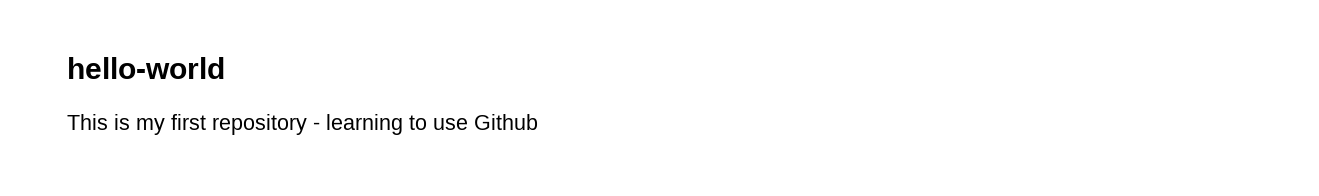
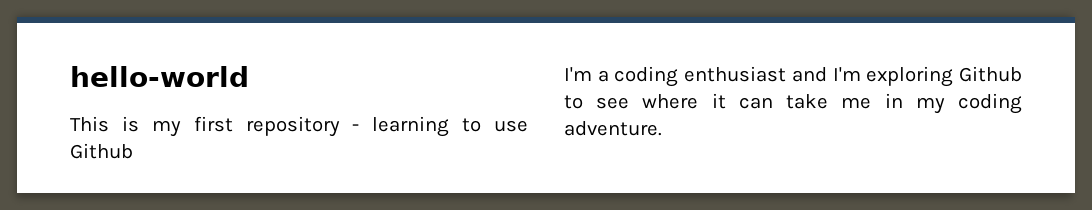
(538, 122) none -> [564,66,1022,87] [564,93,1022,114] [564,121,662,136] // I'm a coding enthusiast and I'm exploring Github to see where it can take me in my coding adventure.

